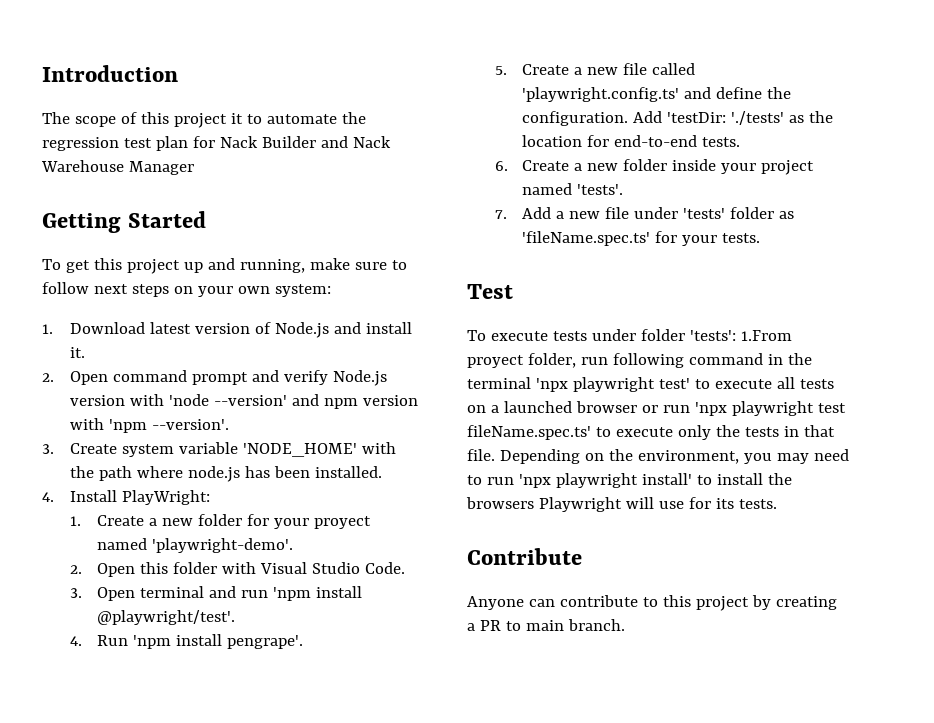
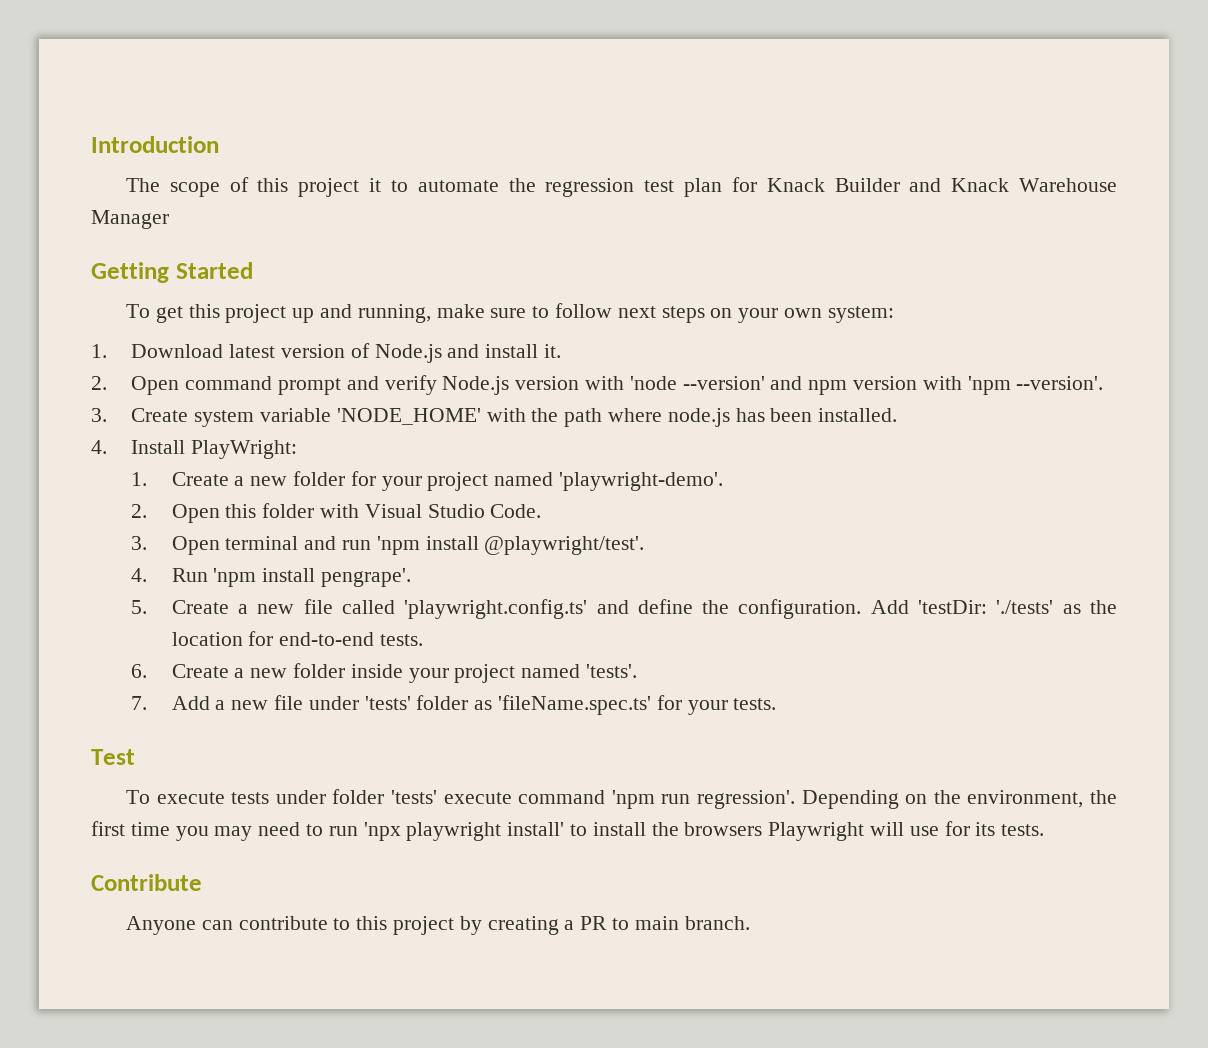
[219,136,258,148] Nack -> [766,178,825,192] Knack
[352,136,391,148] Nack -> [951,178,1010,192] Knack
[314,516,372,529] proyect -> [427,472,489,491] project
[689,330,792,341] [467,353,812,368] [467,377,834,392] [467,401,846,416] [467,425,835,440] [467,449,495,461] 'tests': 1.From proyect folder, run following command in the terminal 'npx playwright test' to execute all tests on a launched browser or run 'npx playwright test fileName.spec.ts' to execute only the tests in that file. -> [390,790,795,809] 'tests' execute command 'npm run regression'.
(739, 457) none -> [1089,790,1117,804] [91,821,170,836] the first time

